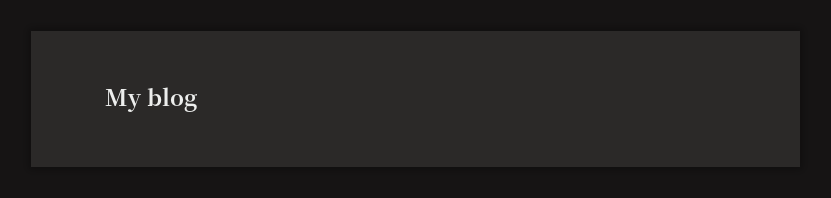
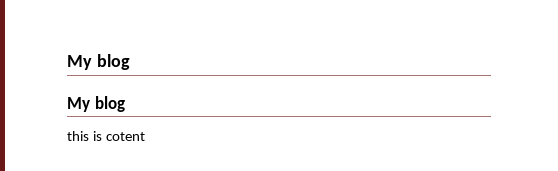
[105,87,198,112] My blog -> [67,54,130,70] [67,96,125,112] [67,131,145,141] My blog // My blog // this is cotent

